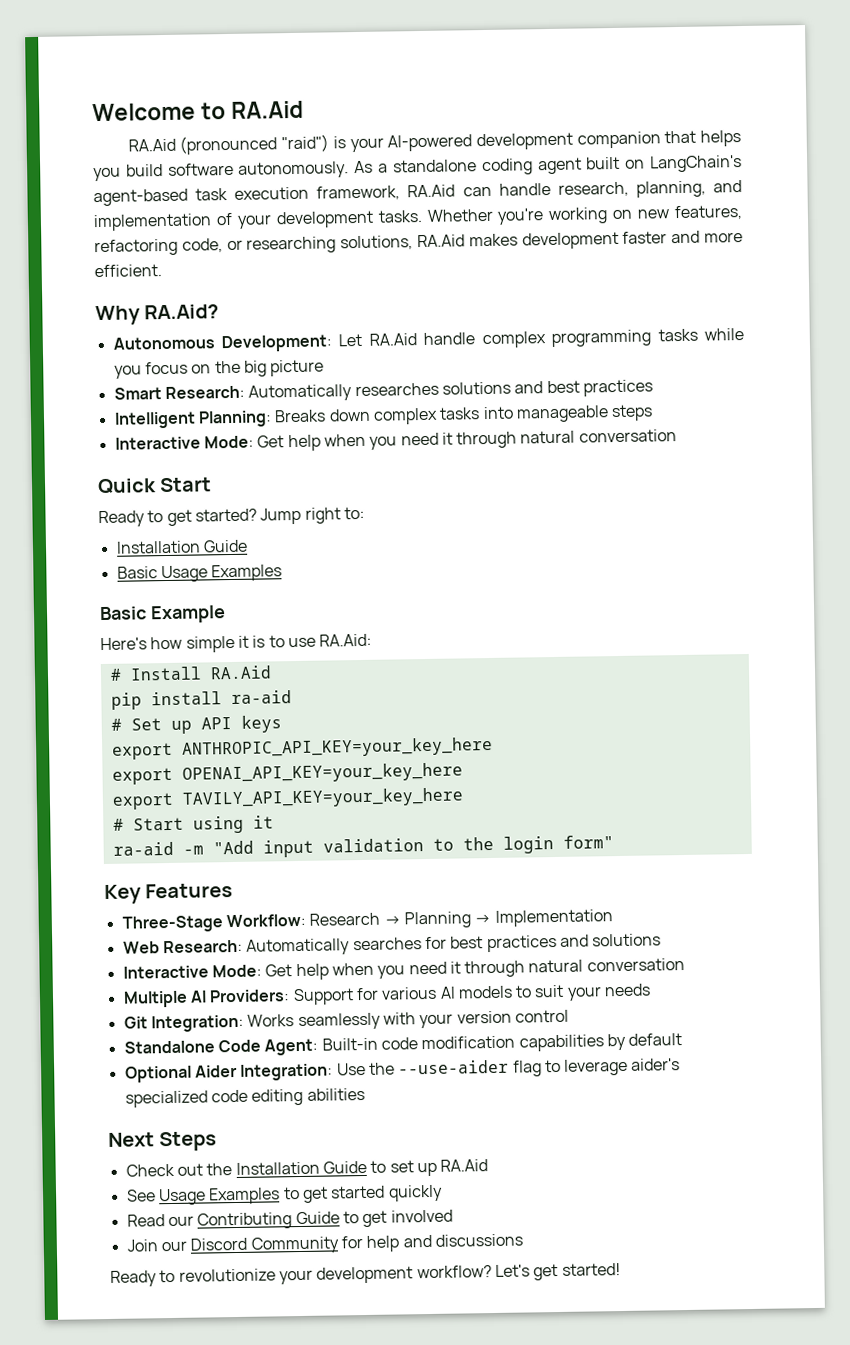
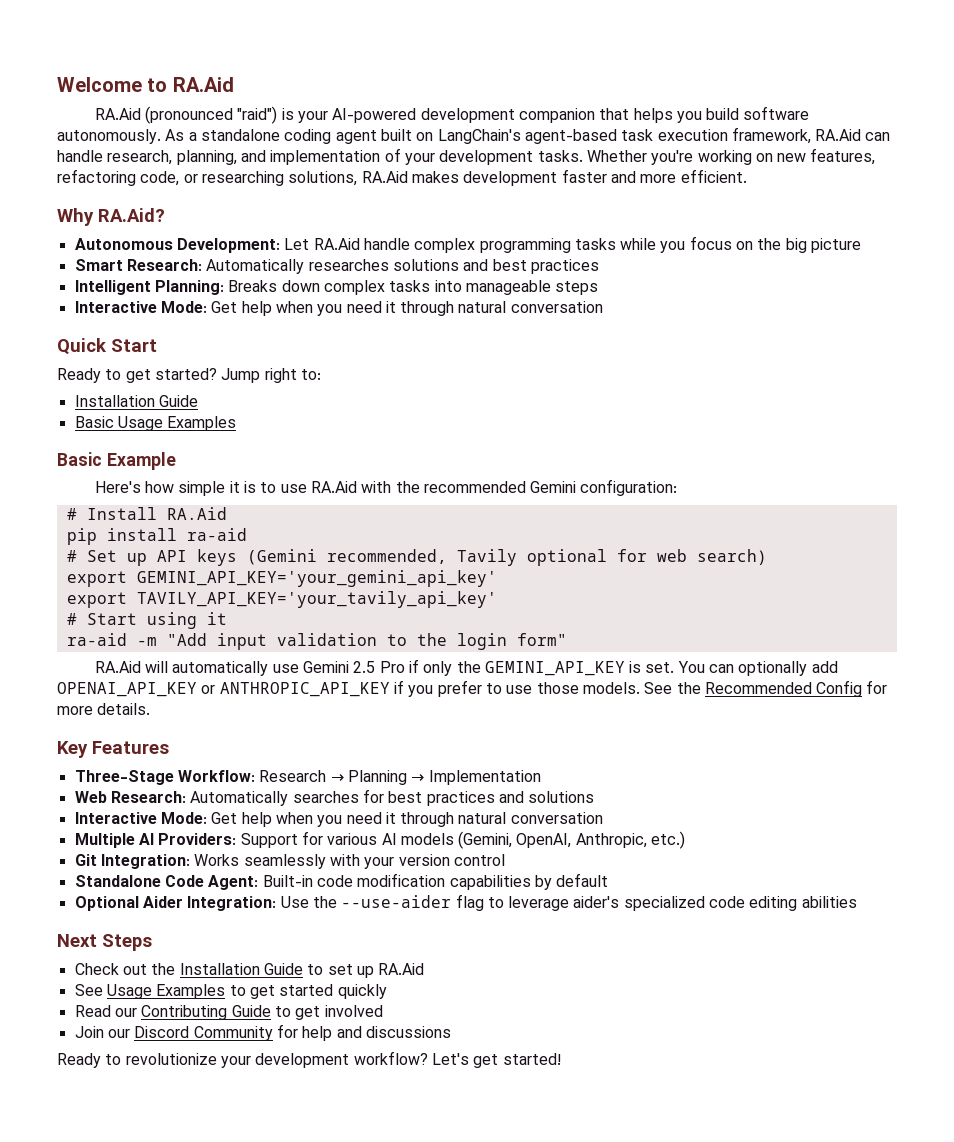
[319,633,373,647] RA.Aid: -> [310,479,678,496] RA.Aid with the recommended Gemini configuration:
[111,736,493,760] [111,762,463,785] [111,787,464,810] // export ANTHROPIC_API_KEY=your_key_here // export OPENAI_API_KEY=your_key_here // export TAVILY_API_KEY=your_key_here -> [246,549,767,566] [66,570,497,587] [66,591,497,608] (Gemini recommended, Tavily optional for web search) // export GEMINI_API_KEY='your_gemini_api_key' // export TAVILY_API_KEY='your_tavily_api_key'
(614, 842) none -> [94,659,838,676] [57,680,888,697] [57,703,151,715] // RA.Aid will automatically use Gemini 2.5 Pro if only the GEMINI_API_KEY is set. You can optionally add OPENAI_API_KEY or ANTHROPIC_API_KEY if you prefer to use those models. See the Recommended Config for more details.
[515,983,652,1001] to suit your needs -> [458,831,686,849] (Gemini, OpenAI, Anthropic, etc.)

